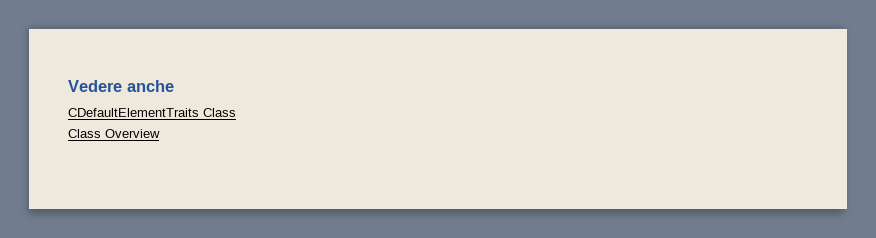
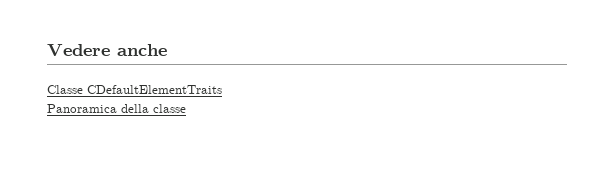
(174, 86) none -> [47,85,83,94] Classe
[203,108,236,117] [68,129,160,138] Class // Class Overview -> [47,104,186,113] // Panoramica della classe

